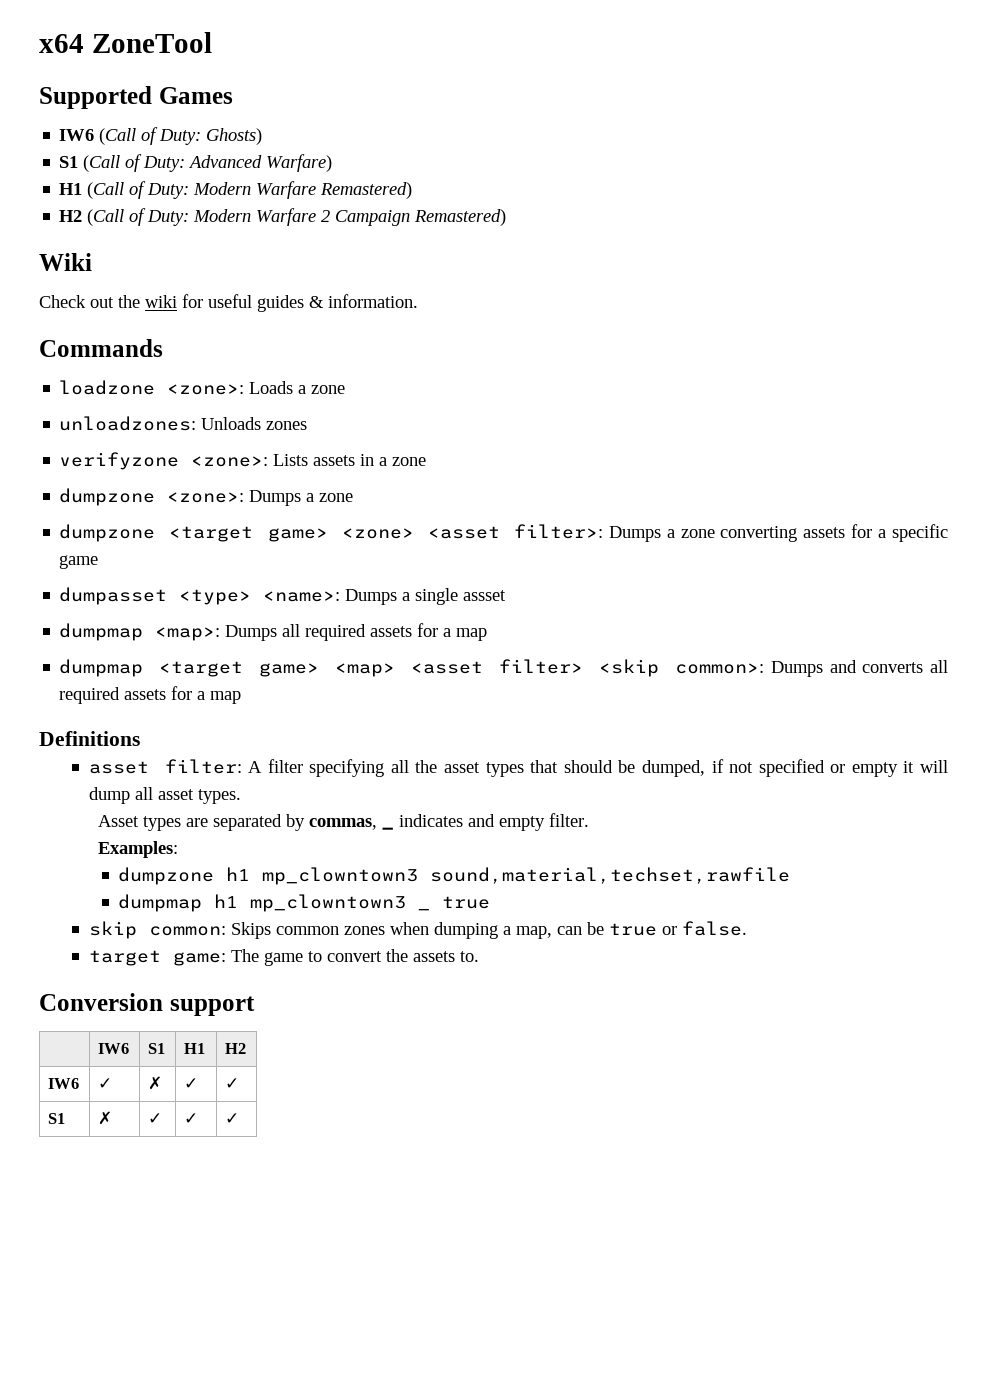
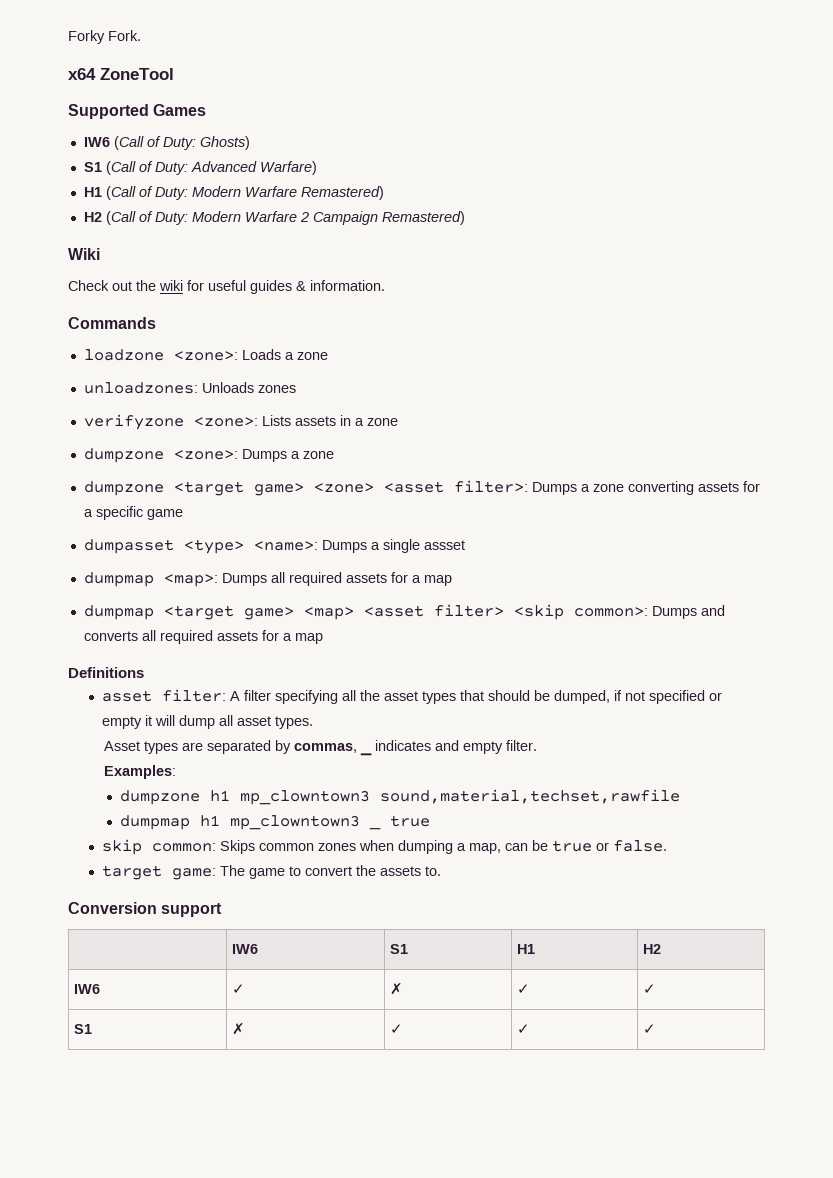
(39, 43) none -> [68,30,141,44] Forky Fork. //

